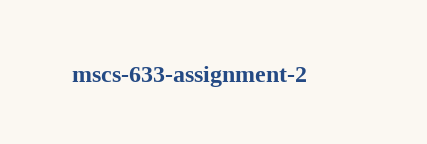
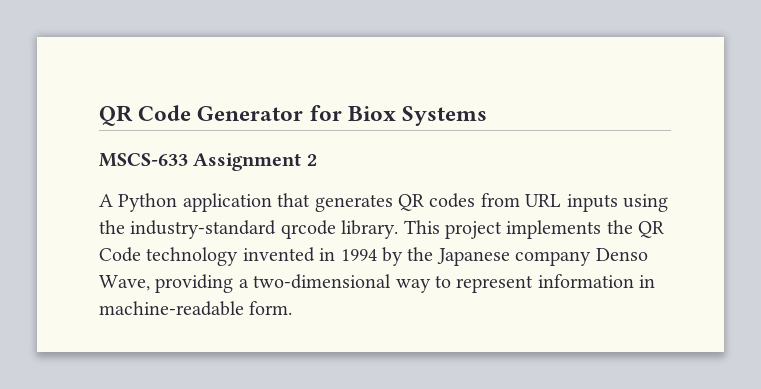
[72,66,307,87] mscs-633-assignment-2 -> [99,105,488,126] [99,153,317,171] [99,193,668,212] [99,220,665,239] [99,247,648,266] [99,274,656,293] [99,301,293,316] QR Code Generator for Biox Systems // MSCS-633 Assignment 2 // A Python application that generates QR codes from URL inputs using the industry-standard qrcode library. This project implements the QR Code technology invented in 1994 by the Japanese company Denso Wave, providing a two-dimensional way to represent information in machine-readable form.

